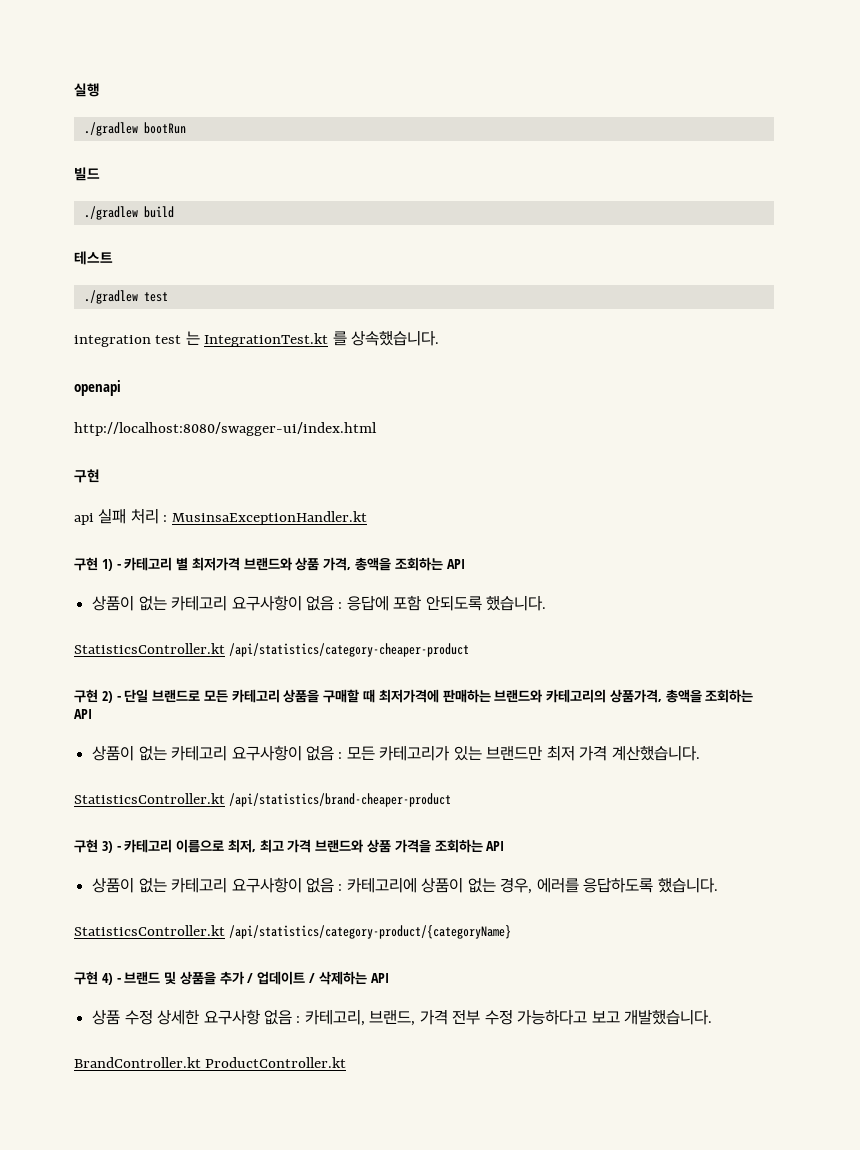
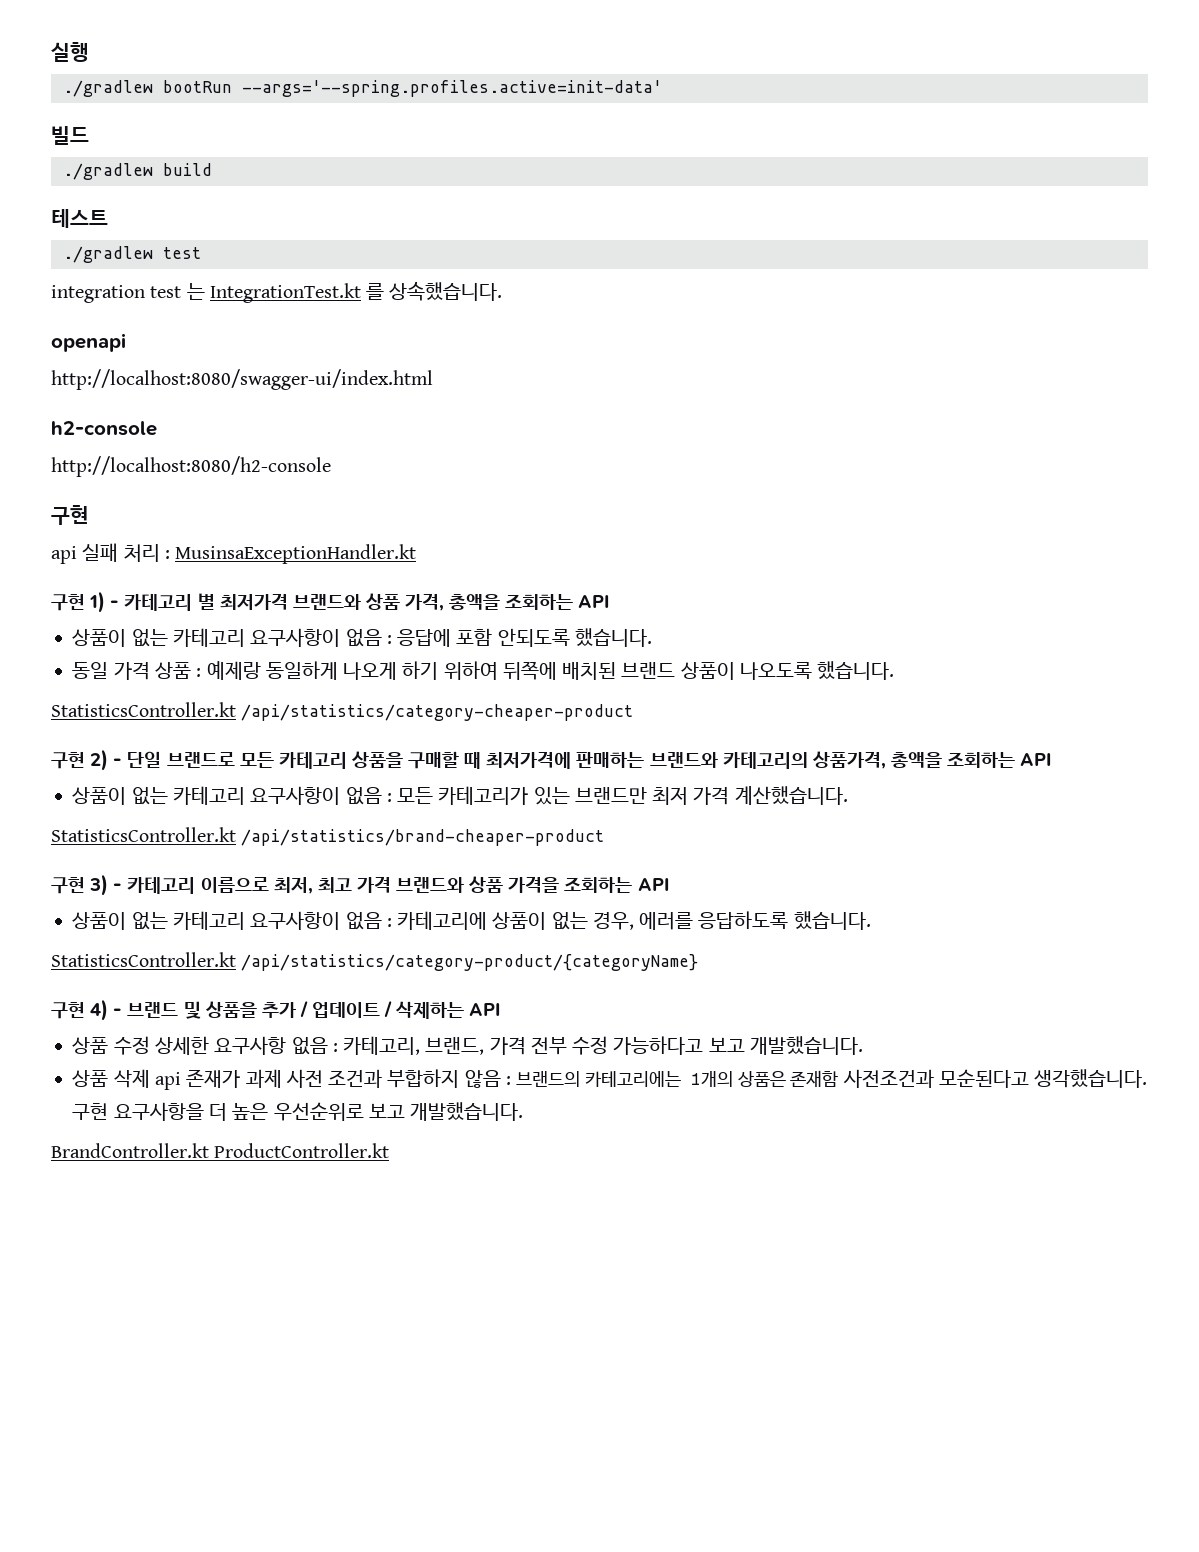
(186, 128) none -> [241,80,662,97] --args='--spring.profiles.active=init-data'
(377, 429) none -> [51,421,157,436] [51,456,331,477] // h2-console // http://localhost:8080/h2-console
(547, 603) none -> [72,661,895,680] // 동일 가격 상품 : 예제랑 동일하게 나오게 하기 위하여 뒤쪽에 배치된 브랜드 상품이 나오도록 했습니다.
(713, 1017) none -> [72,1069,1148,1090] [72,1102,524,1121] // 상품 삭제 api 존재가 과제 사전 조건과 부합하지 않음 : 브랜드의 카테고리에는 1개의 상품은 존재함 사전조건과 모순된다고 생각했습니다. 구현 요구사항을 더 높은 우선순위로 보고 개발했습니다.

